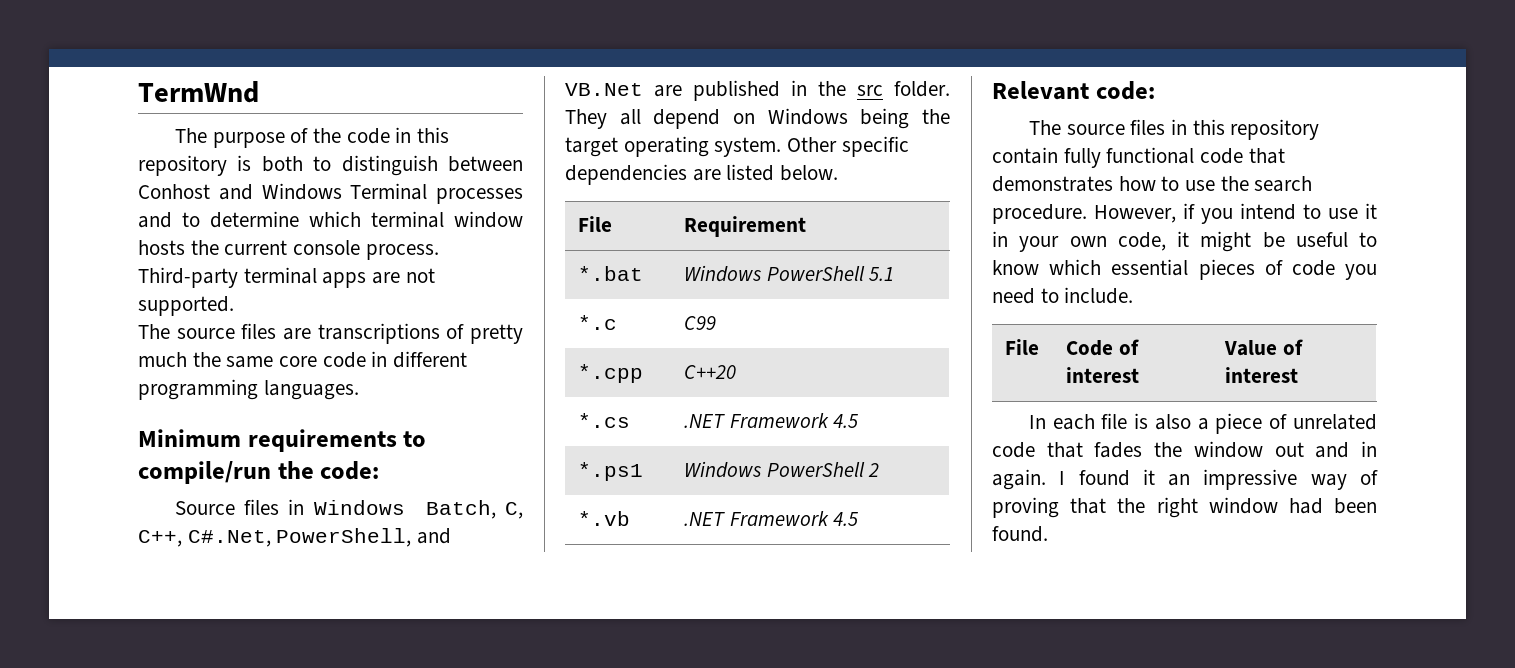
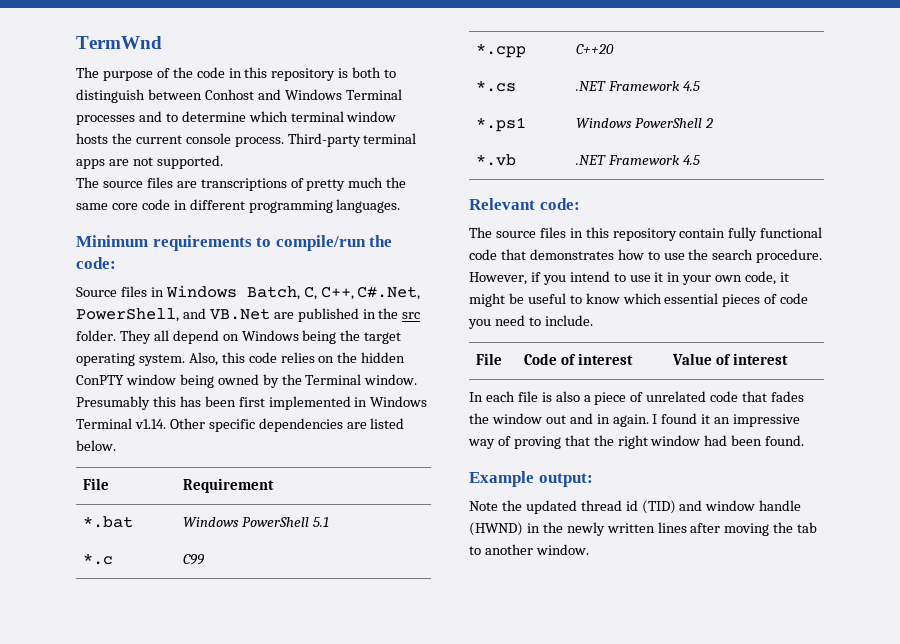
(782, 147) none -> [188,352,406,366] [76,374,418,388] [76,396,428,410] [76,418,166,429] Also, this code relies on the hidden ConPTY window being owned by the Terminal window. Presumably this has been first implemented in Windows Terminal v1.14.
(1048, 534) none -> [469,471,593,487] [469,500,802,514] [469,522,818,536] [469,544,589,555] // Example output: // Note the updated thread id (TID) and window handle (HWND) in the newly written lines after moving the tab to another window.

